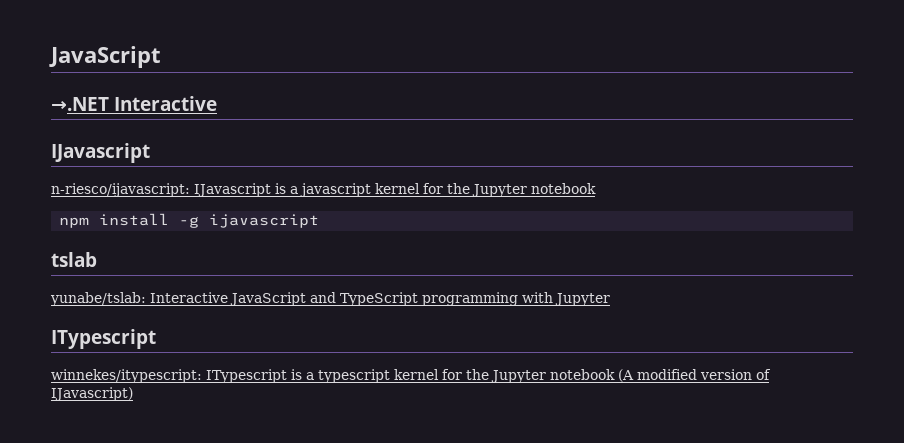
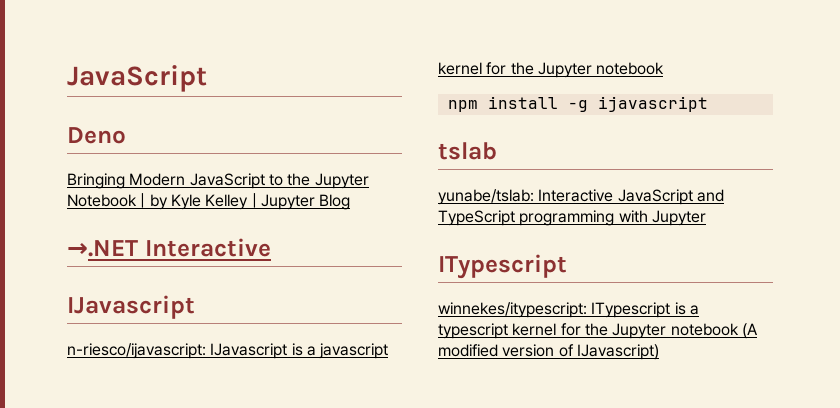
[49,46,161,68] JavaScript -> [67,65,207,92] [67,127,126,144] [67,173,369,189] [67,193,351,210] JavaScript // Deno // Bringing Modern JavaScript to the Jupyter Notebook | by Kyle Kelley | Jupyter Blog

